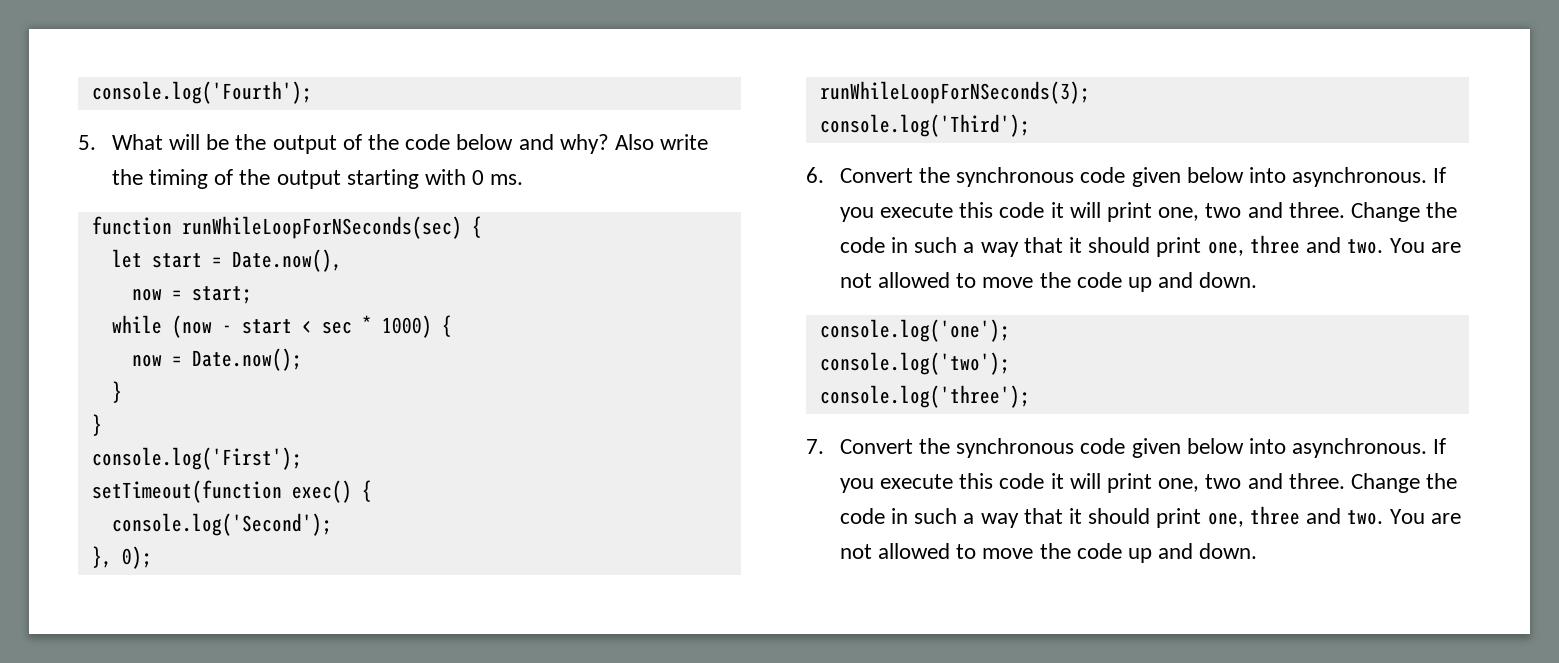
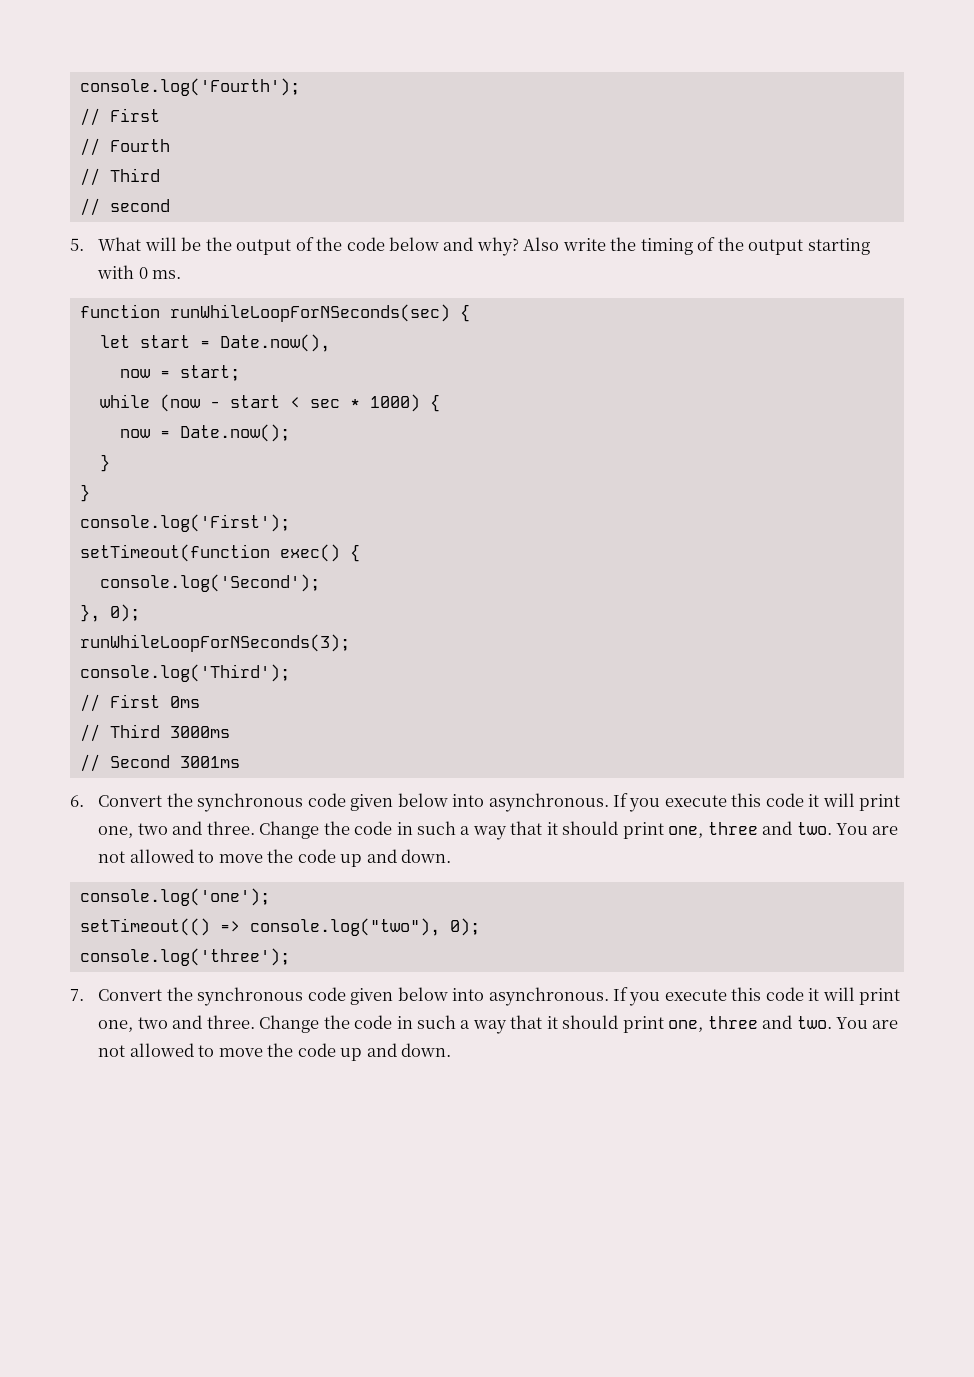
(312, 92) none -> [79,108,160,126] [79,138,170,156] [79,168,160,186] [79,198,170,216] // // First // // Fourth // // Third // // second
(1030, 125) none -> [79,694,200,712] [79,724,230,742] [79,754,240,772] // // First 0ms // // Third 3000ms // // Second 3001ms
[819,352,1010,375] console.log('two'); -> [79,918,480,936] setTimeout(() => console.log("two"), 0);

